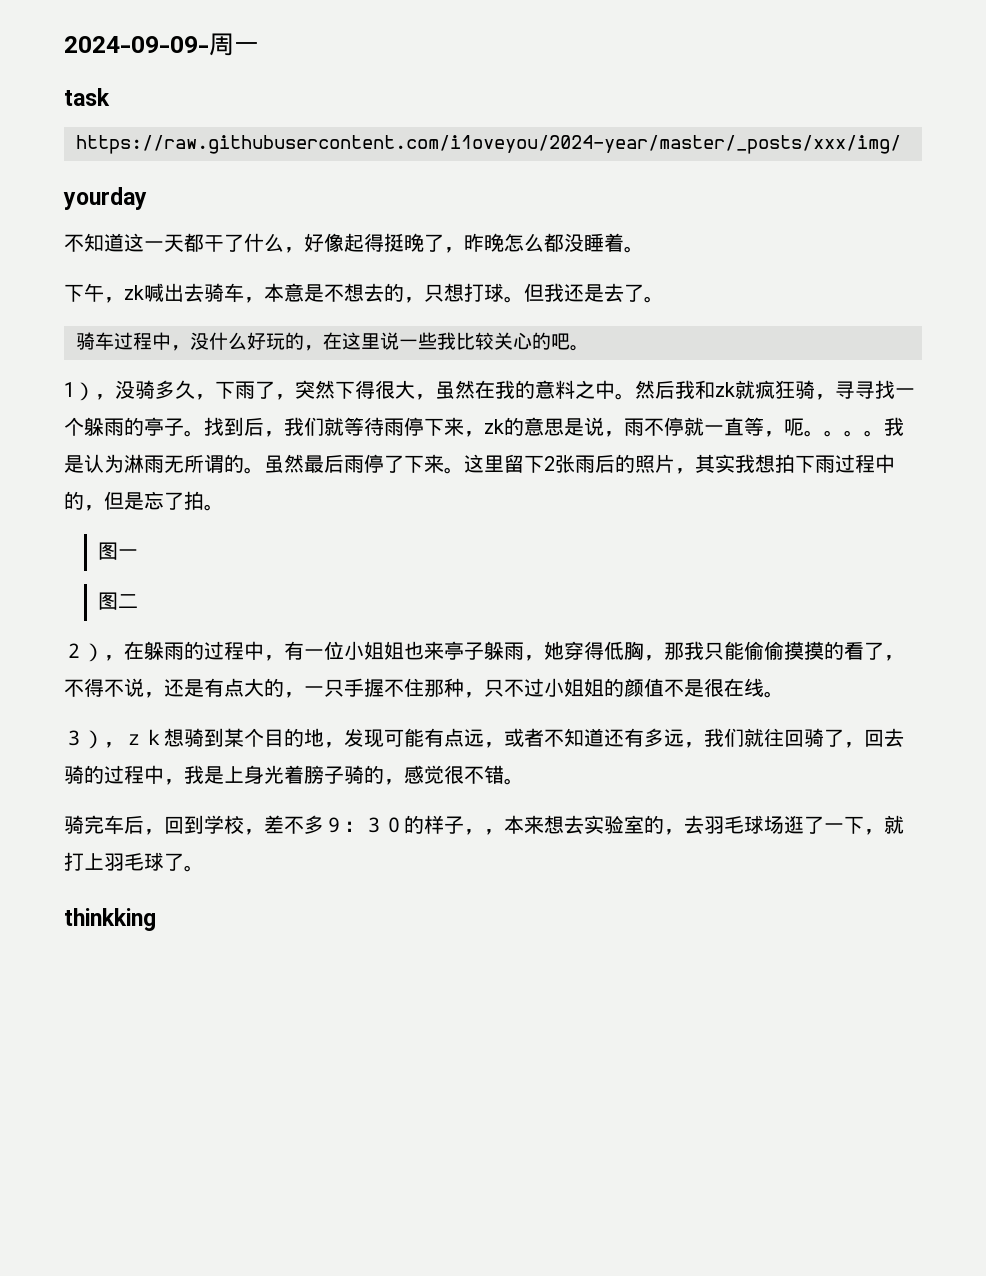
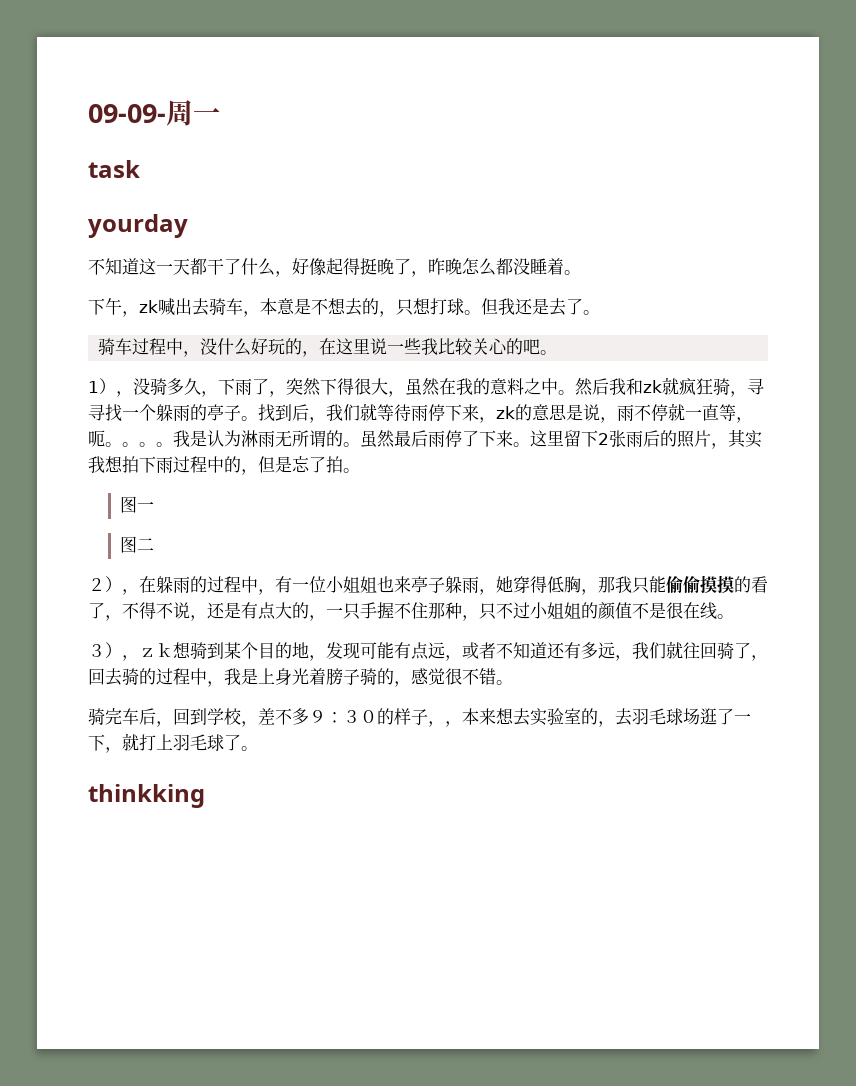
[64,36,209,53] 2024-09-09- -> [88,104,166,123] 09-09-
[76,135,901,154] // https://raw.githubusercontent.com/i1oveyou/2024-year/master/_posts/xxx/img/ -> (140, 169) none

